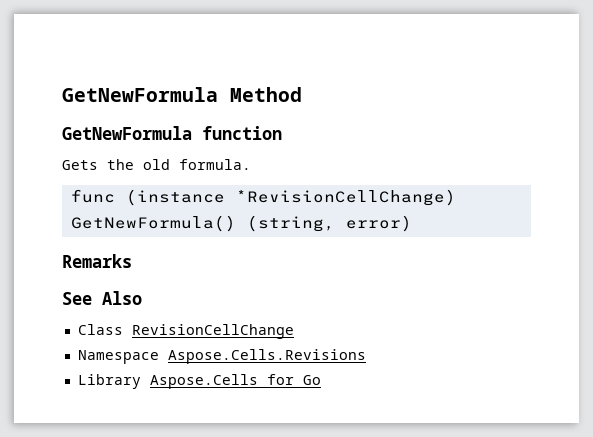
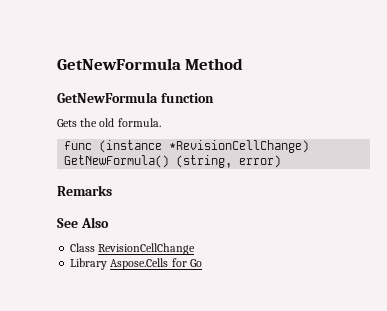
[77,349,366,364] // Namespace Aspose.Cells.Revisions -> (196, 249) none

